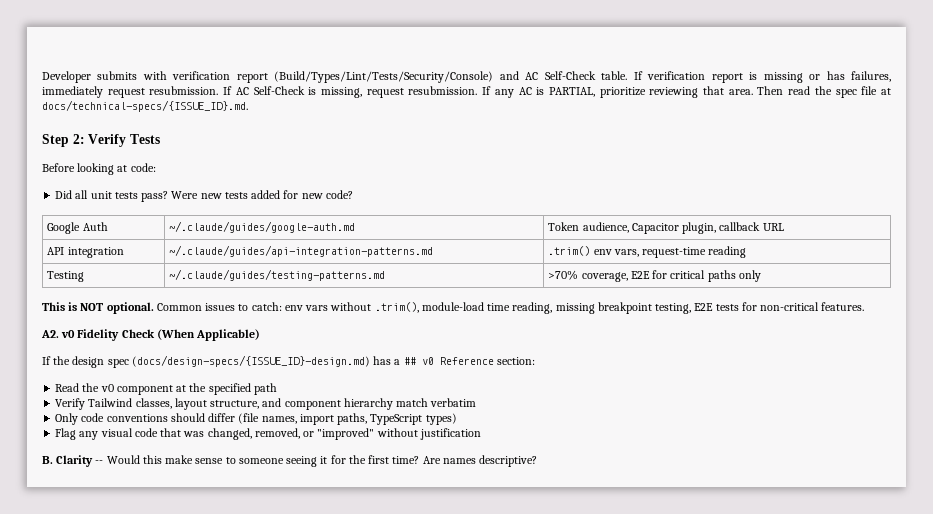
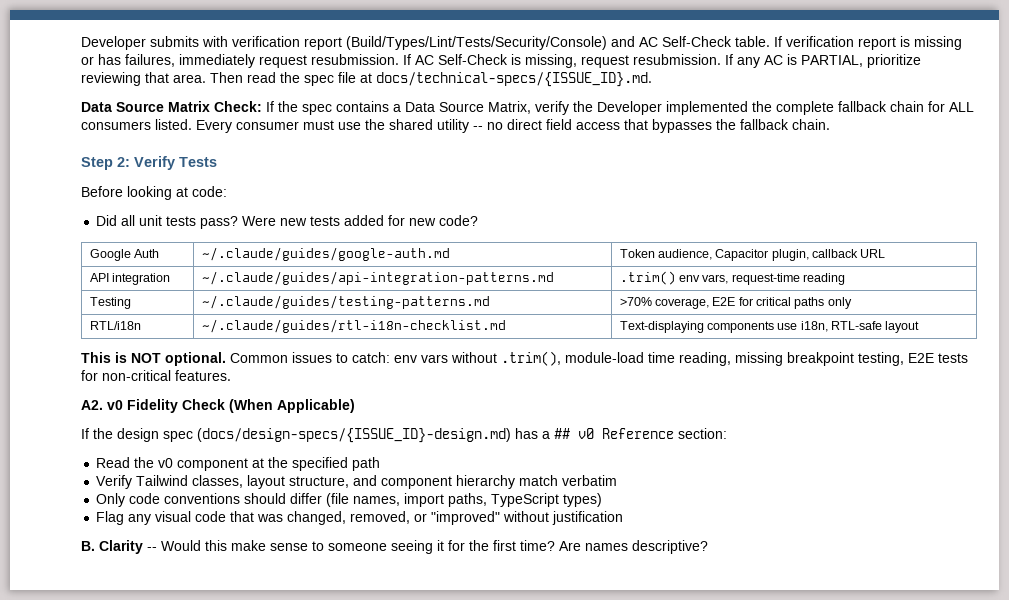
(248, 106) none -> [81,101,974,115] [81,119,830,133] // Data Source Matrix Check: If the spec contains a Data Source Matrix, verify the Developer implemented the complete fallback chain for ALL consumers listed. Every consumer must use the shared utility -- no direct field access that bypasses the fallback chain.
(761, 276) none -> [89,321,141,330] [201,319,506,333] [619,321,920,333] // RTL/i18n | ~/.claude/guides/rtl-i18n-checklist.md | Text-displaying components use i18n, RTL-safe layout

